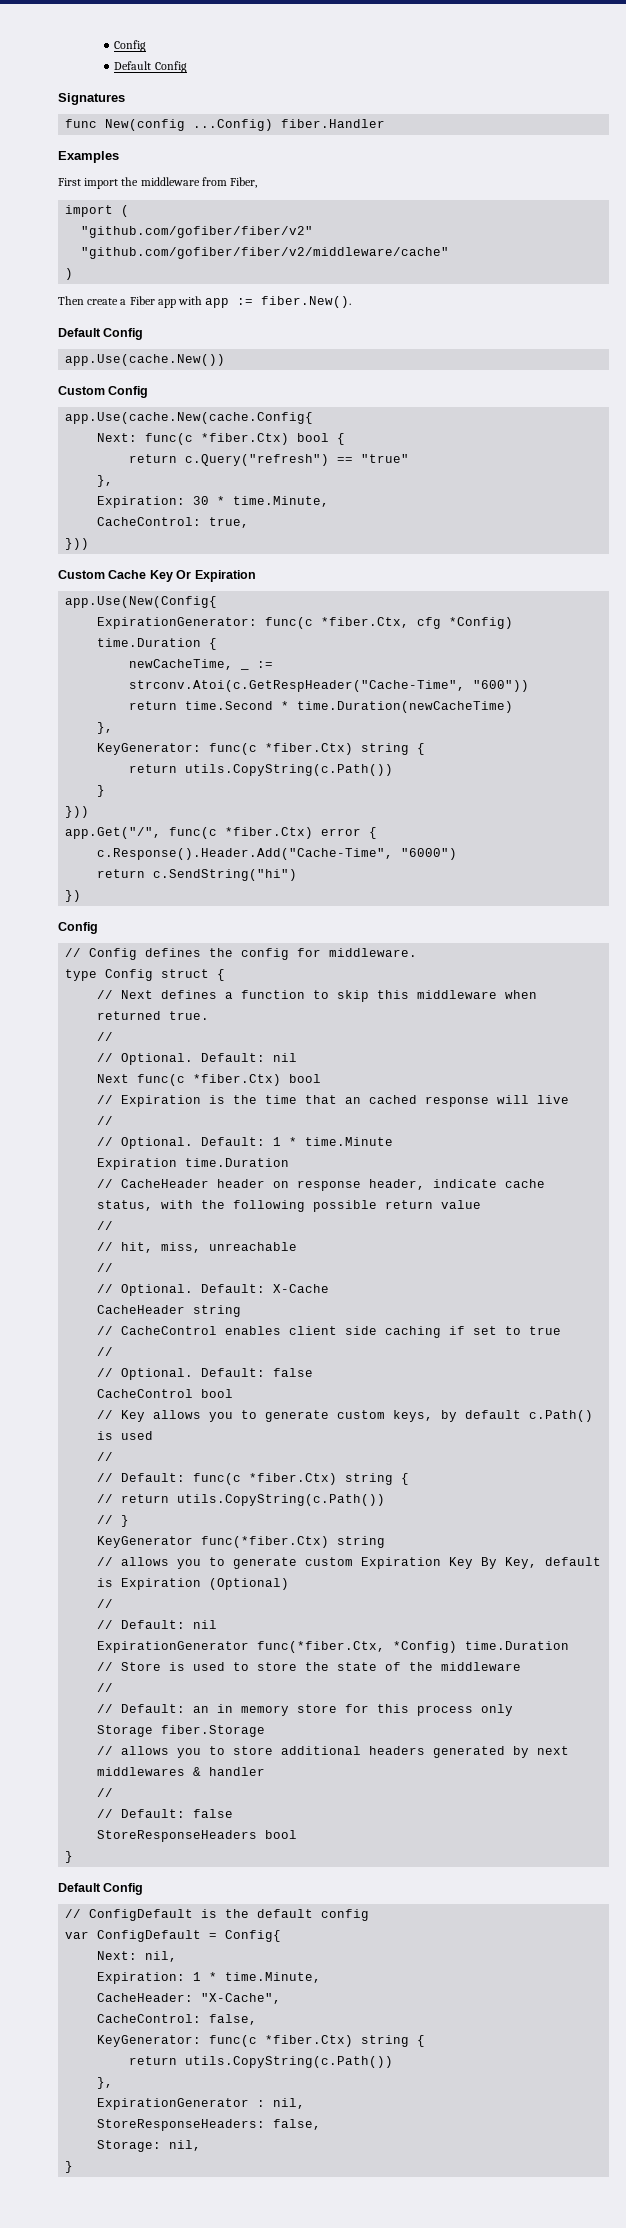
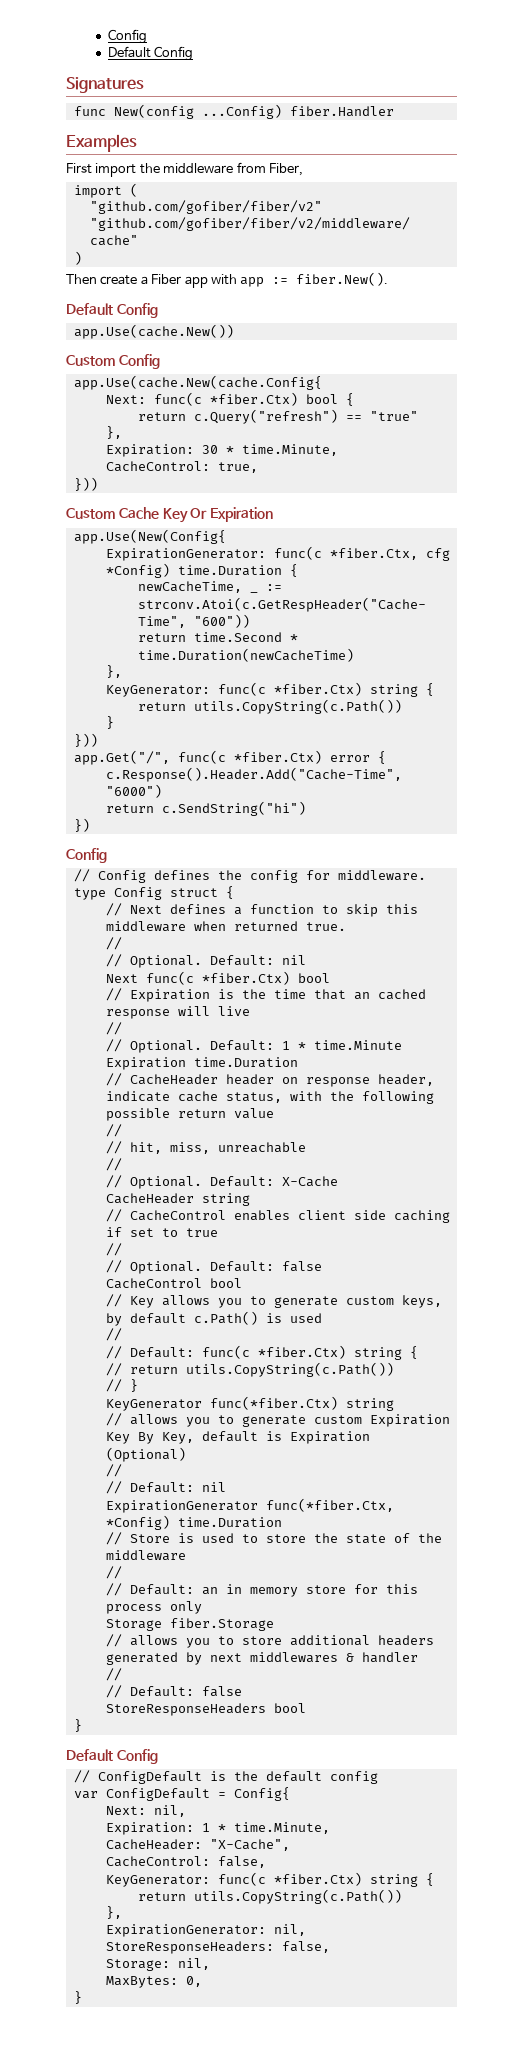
[97,2098,266,2110] ExpirationGenerator : -> [105,1924,266,1937] ExpirationGenerator:
(202, 2145) none -> [105,1976,202,1988] // MaxBytes: 0,

